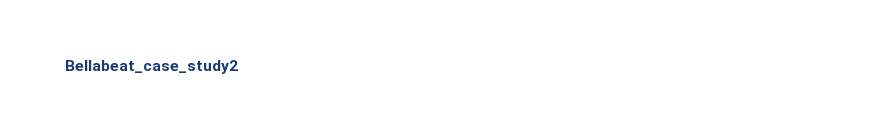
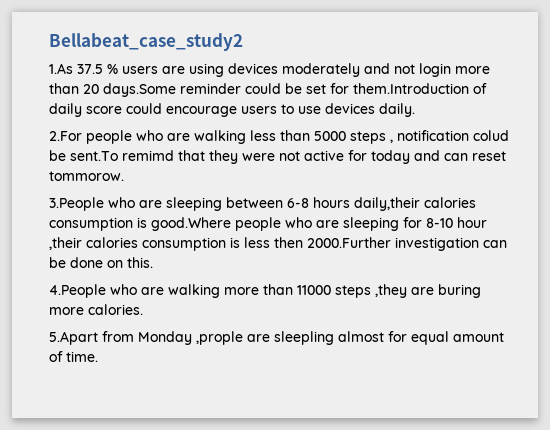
(238, 67) none -> [49,63,490,77] [49,83,487,97] [49,103,415,117] [49,130,509,144] [49,150,506,164] [49,171,124,181] [49,197,476,211] [49,217,487,231] [49,237,507,251] [49,257,153,268] [49,284,481,298] [49,304,143,315] [49,331,504,345] [49,351,98,362] // 1.As 37.5 % users are using devices moderately and not login more than 20 days.Some reminder could be set for them.Introduction of daily score could encourage users to use devices daily. // 2.For people who are walking less than 5000 steps , notification colud be sent.To remimd that they were not active for today and can reset tommorow. // 3.People who are sleeping between 6-8 hours daily,their calories consumption is good.Where people who are sleeping for 8-10 hour ,their calories consumption is less then 2000.Further investigation can be done on this. // 4.People who are walking more than 11000 steps ,they are buring more calories. // 5.Apart from Monday ,prople are sleepling almost for equal amount of time.

